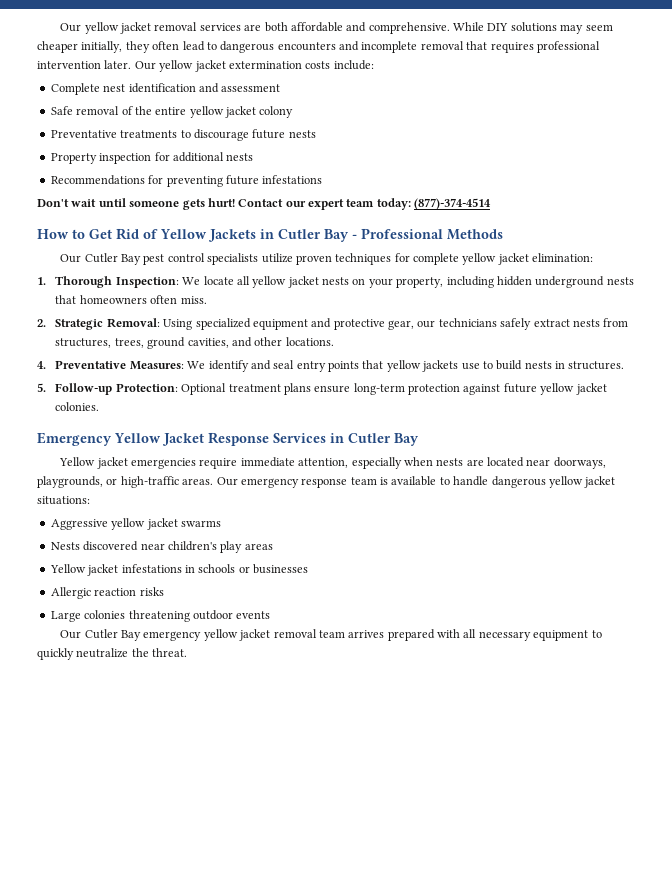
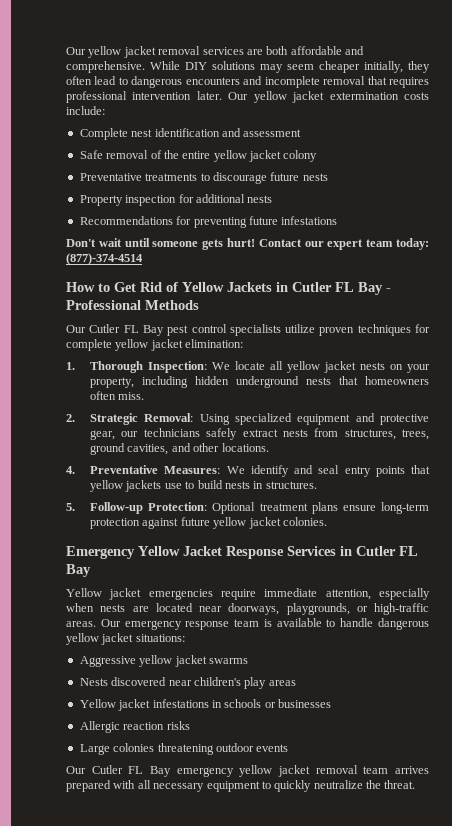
(321, 234) none -> [335,282,354,292] FL
(118, 258) none -> [123,325,139,333] FL
(391, 438) none -> [399,546,418,556] FL
(118, 634) none -> [128,766,144,774] FL

